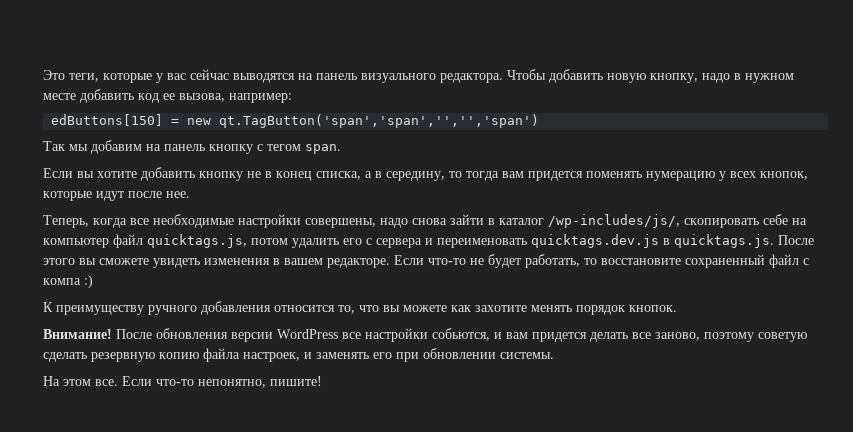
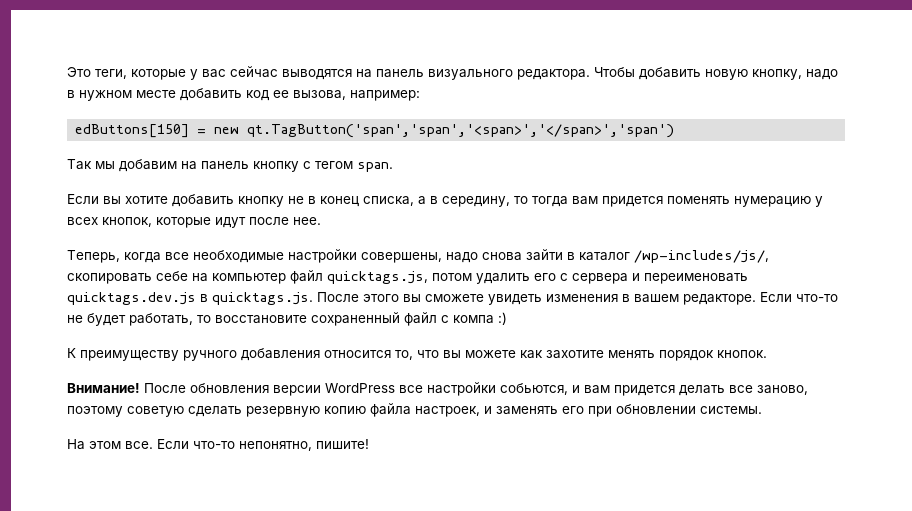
[219,114,540,128] qt.TagButton('span','span','','','span') -> [247,124,675,138] qt.TagButton('span','span','<span>','</span>','span')

